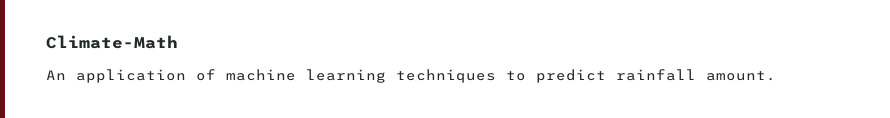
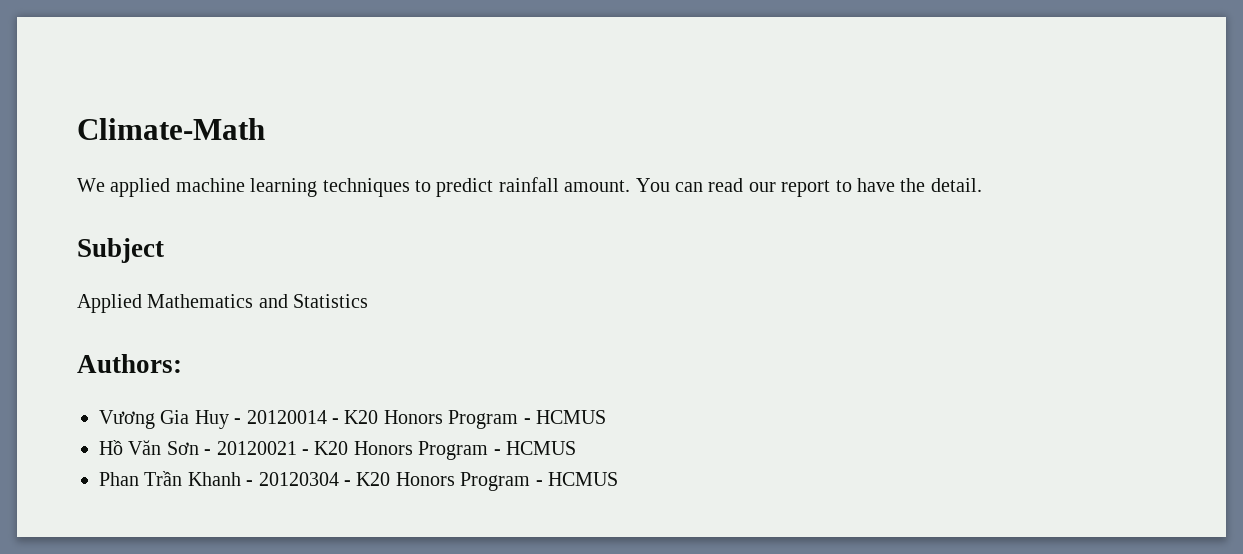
[46,69,216,83] An application of -> [77,178,171,197] We applied
(776, 76) none -> [635,178,982,197] [77,238,164,263] [77,294,369,313] [77,354,182,373] [99,410,606,429] [99,440,576,460] [99,471,618,491] You can read our report to have the detail. // Subject // Applied Mathematics and Statistics // Authors: // Vương Gia Huy - 20120014 - K20 Honors Program - HCMUS // Hồ Văn Sơn - 20120021 - K20 Honors Program - HCMUS // Phan Trần Khanh - 20120304 - K20 Honors Program - HCMUS

